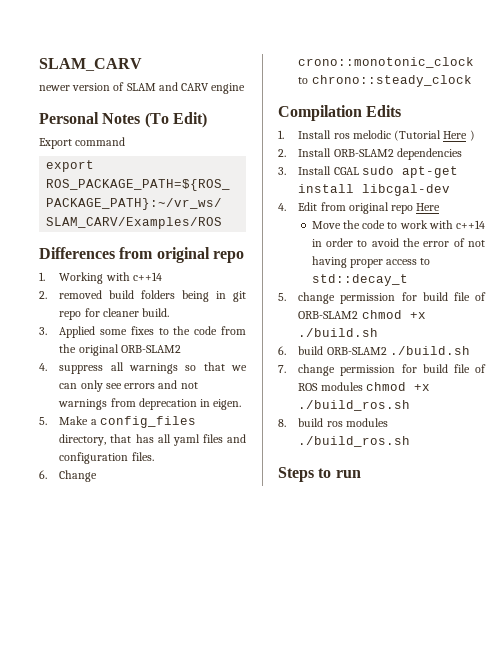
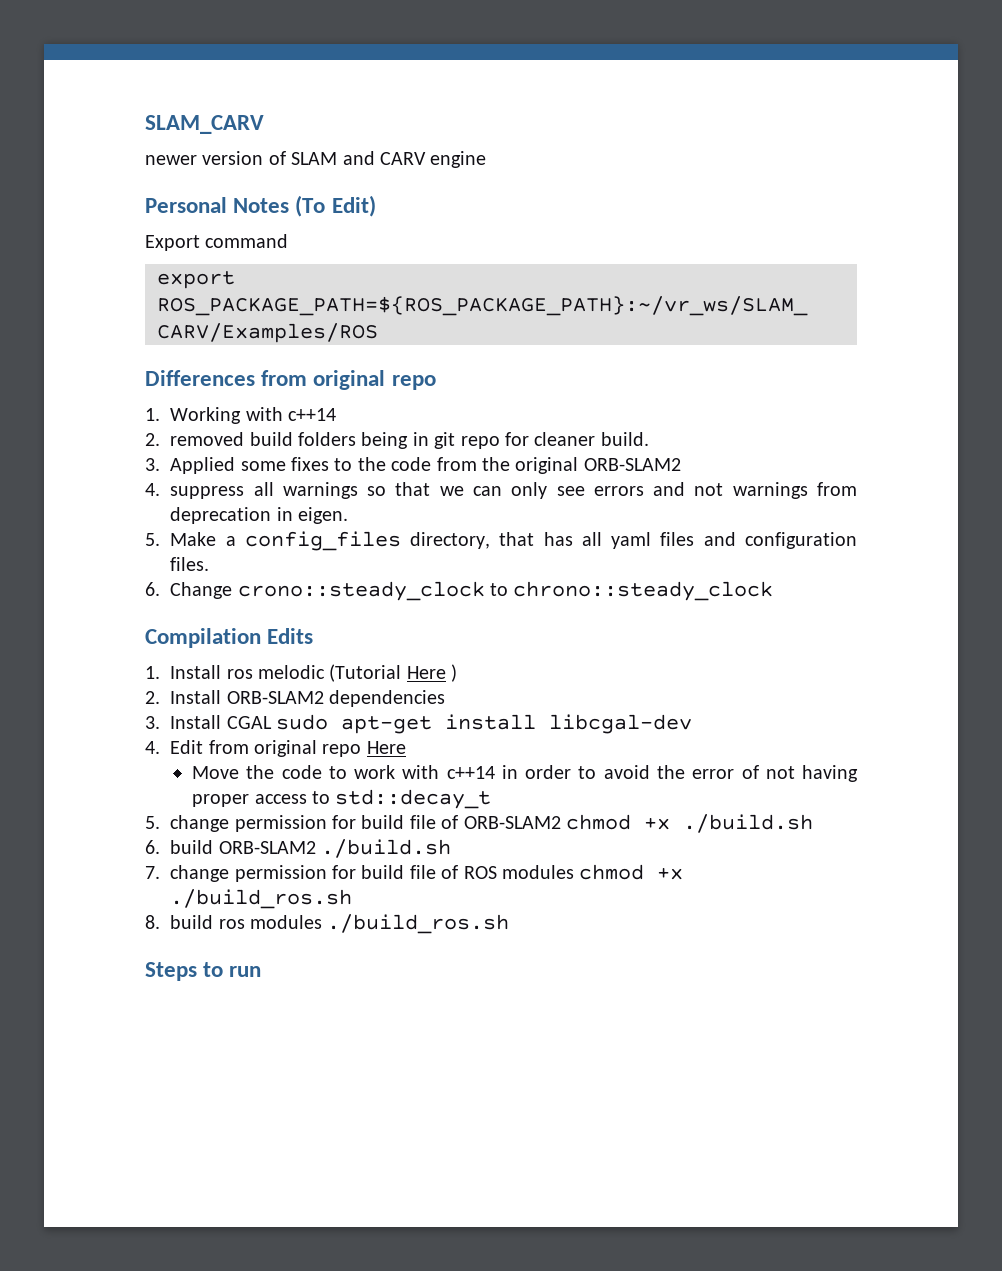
[298,57,475,68] crono::monotonic_clock -> [237,581,485,601] crono::steady_clock

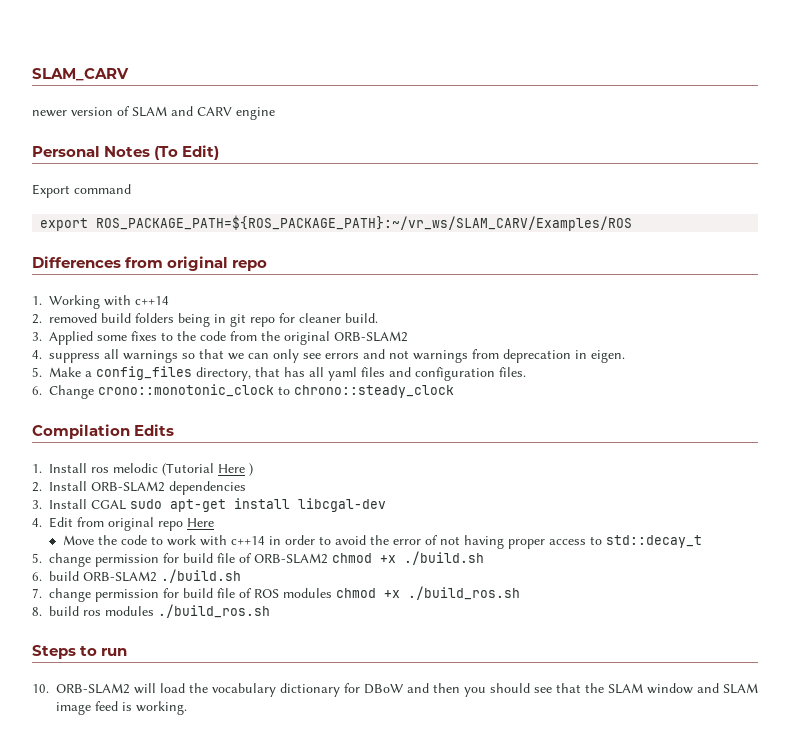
[237,581,485,601] crono::steady_clock -> [98,384,274,397] crono::monotonic_clock
(262, 971) none -> [32,683,758,697] [56,701,187,715] // 10. ORB-SLAM2 will load the vocabulary dictionary for DBoW and then you should see that the SLAM window and SLAM image feed is working.

